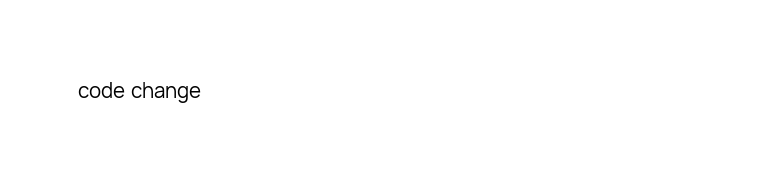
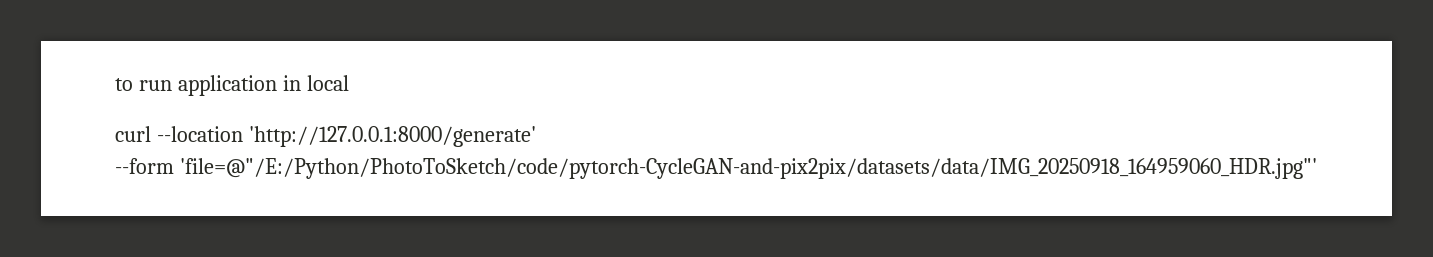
[78,82,201,103] code change -> [115,75,349,96] [115,126,536,147] [115,158,1317,179] to run application in local // curl --location 'http://127.0.0.1:8000/generate' // --form 'file=@"/E:/Python/PhotoToSketch/code/pytorch-CycleGAN-and-pix2pix/datasets/data/IMG_20250918_164959060_HDR.jpg"'

